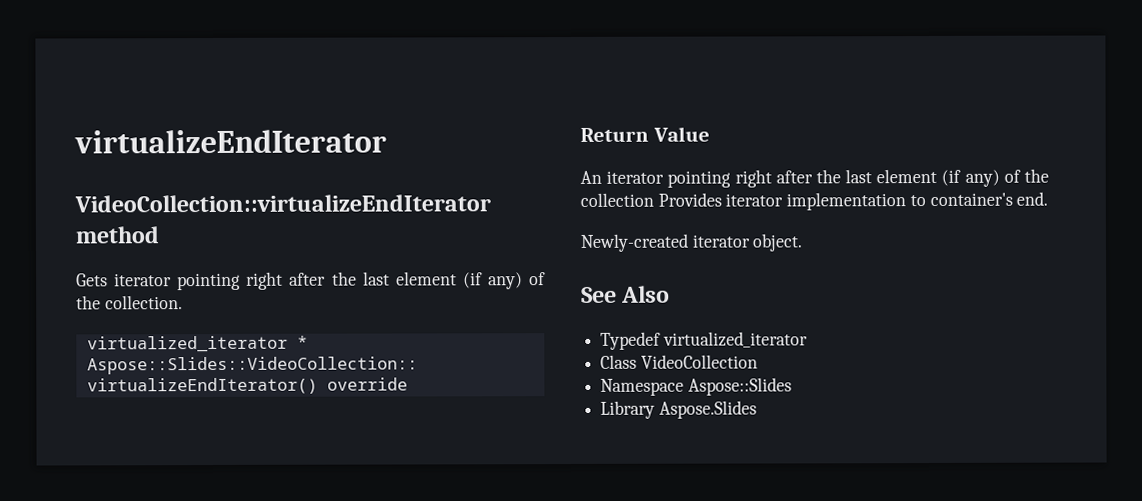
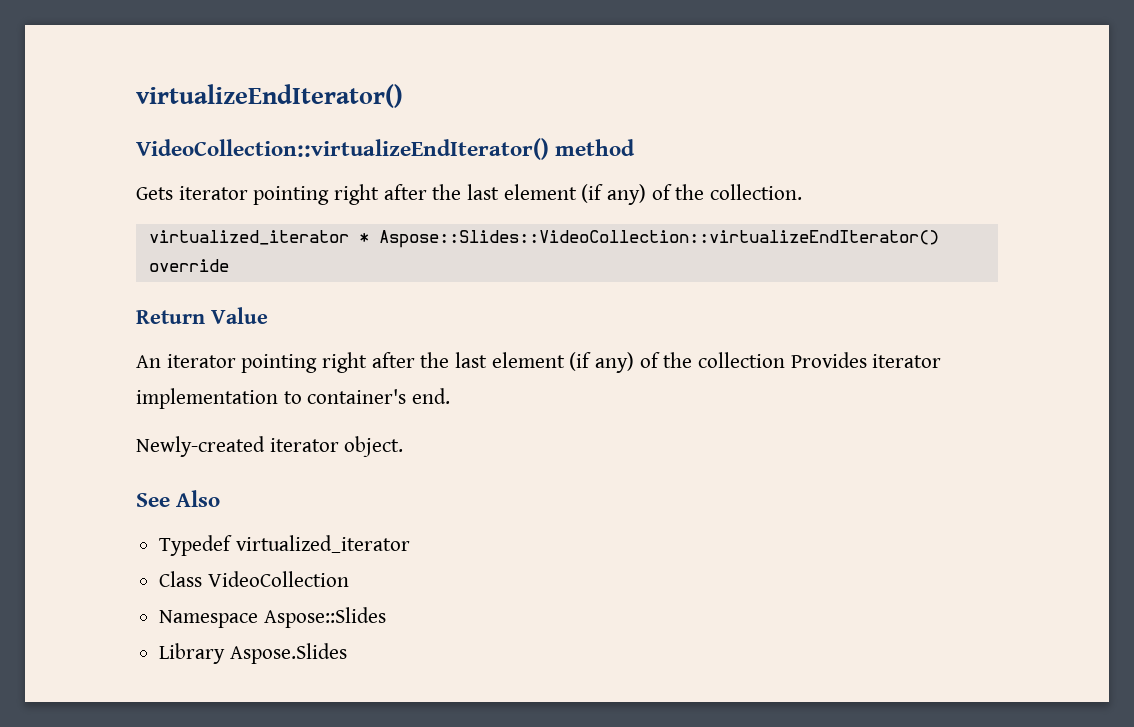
[74,129,387,154] [74,194,491,213] virtualizeEndIterator // VideoCollection::virtualizeEndIterator -> [136,84,403,108] [136,138,549,160] virtualizeEndIterator() // VideoCollection::virtualizeEndIterator()

